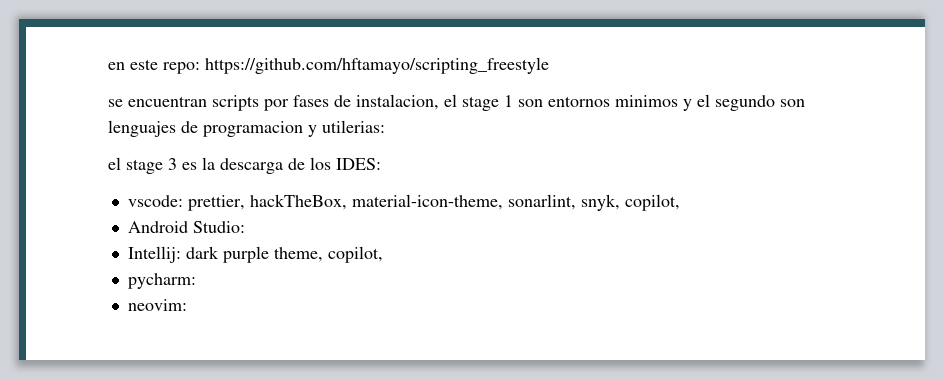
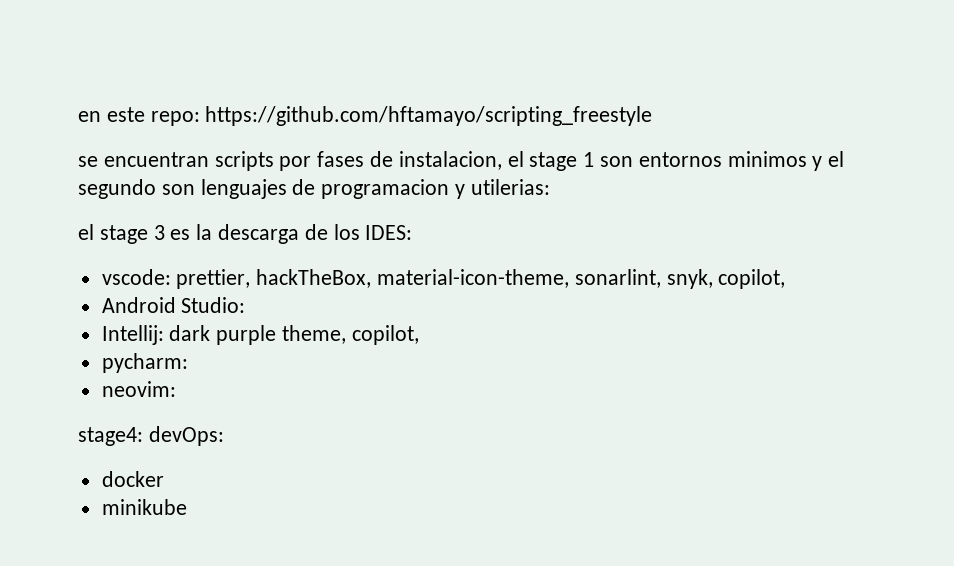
(187, 305) none -> [78,426,224,446] [101,471,164,487] [101,499,187,515] // stage4: devOps: // docker // minikube

